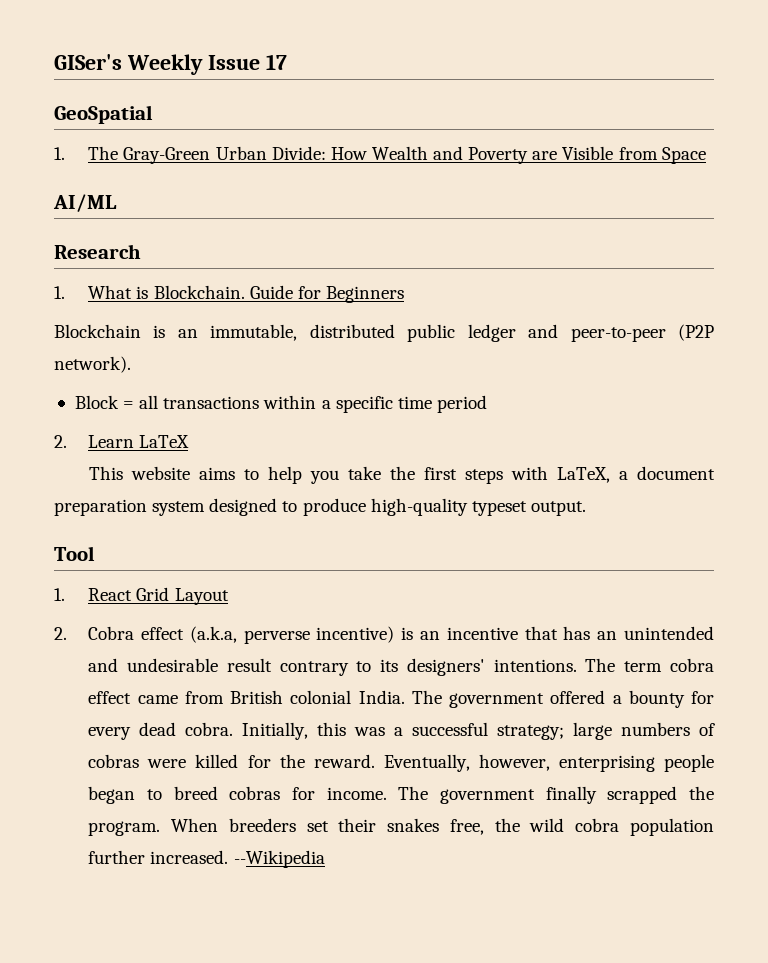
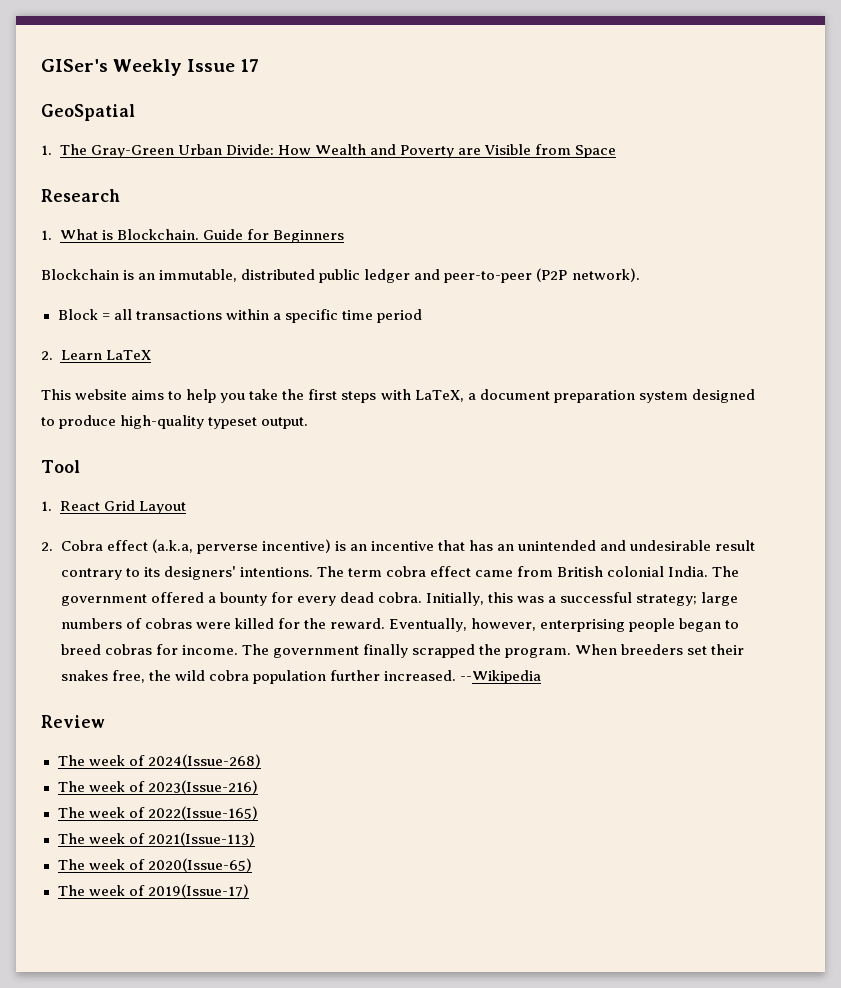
[53,194,117,212] // AI/ML -> (617, 151) none
(325, 859) none -> [41,715,105,728] [57,754,261,768] [57,780,258,794] [57,806,258,820] [57,832,255,846] [57,858,252,872] [57,884,249,898] // Review // The week of 2024(Issue-268) // The week of 2023(Issue-216) // The week of 2022(Issue-165) // The week of 2021(Issue-113) // The week of 2020(Issue-65) // The week of 2019(Issue-17)

